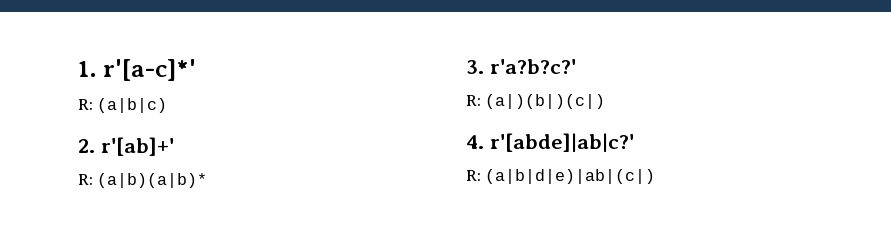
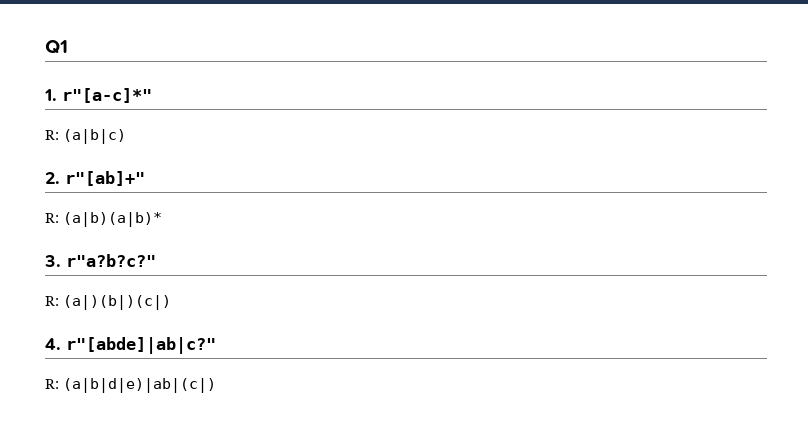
[78,59,196,81] 1. r'[a-c]*' -> [45,40,68,54] [44,88,152,103] Q1 // 1. r"[a-c]*"
[100,137,174,156] r'[ab]+' -> [65,171,145,186] r"[ab]+"
[489,59,576,74] r'a?b?c?' -> [66,254,156,267] r"a?b?c?"
[489,133,634,152] r'[abde]|ab|c?' -> [66,337,216,354] r"[abde]|ab|c?"

